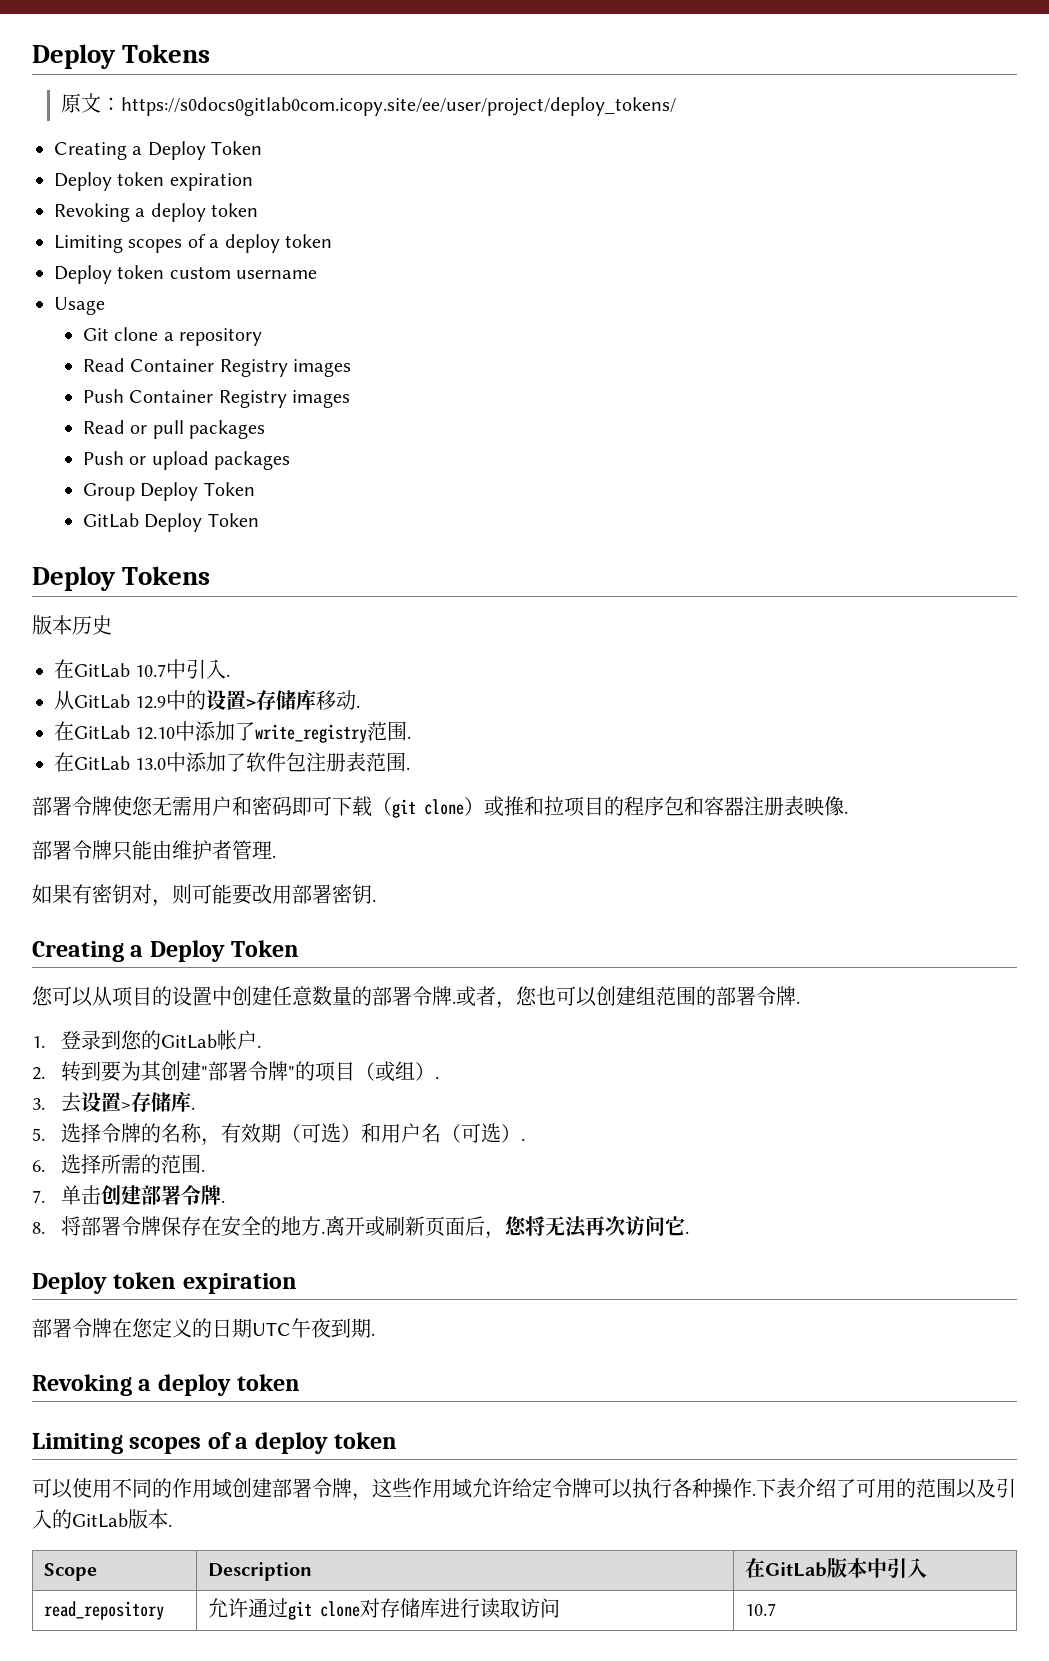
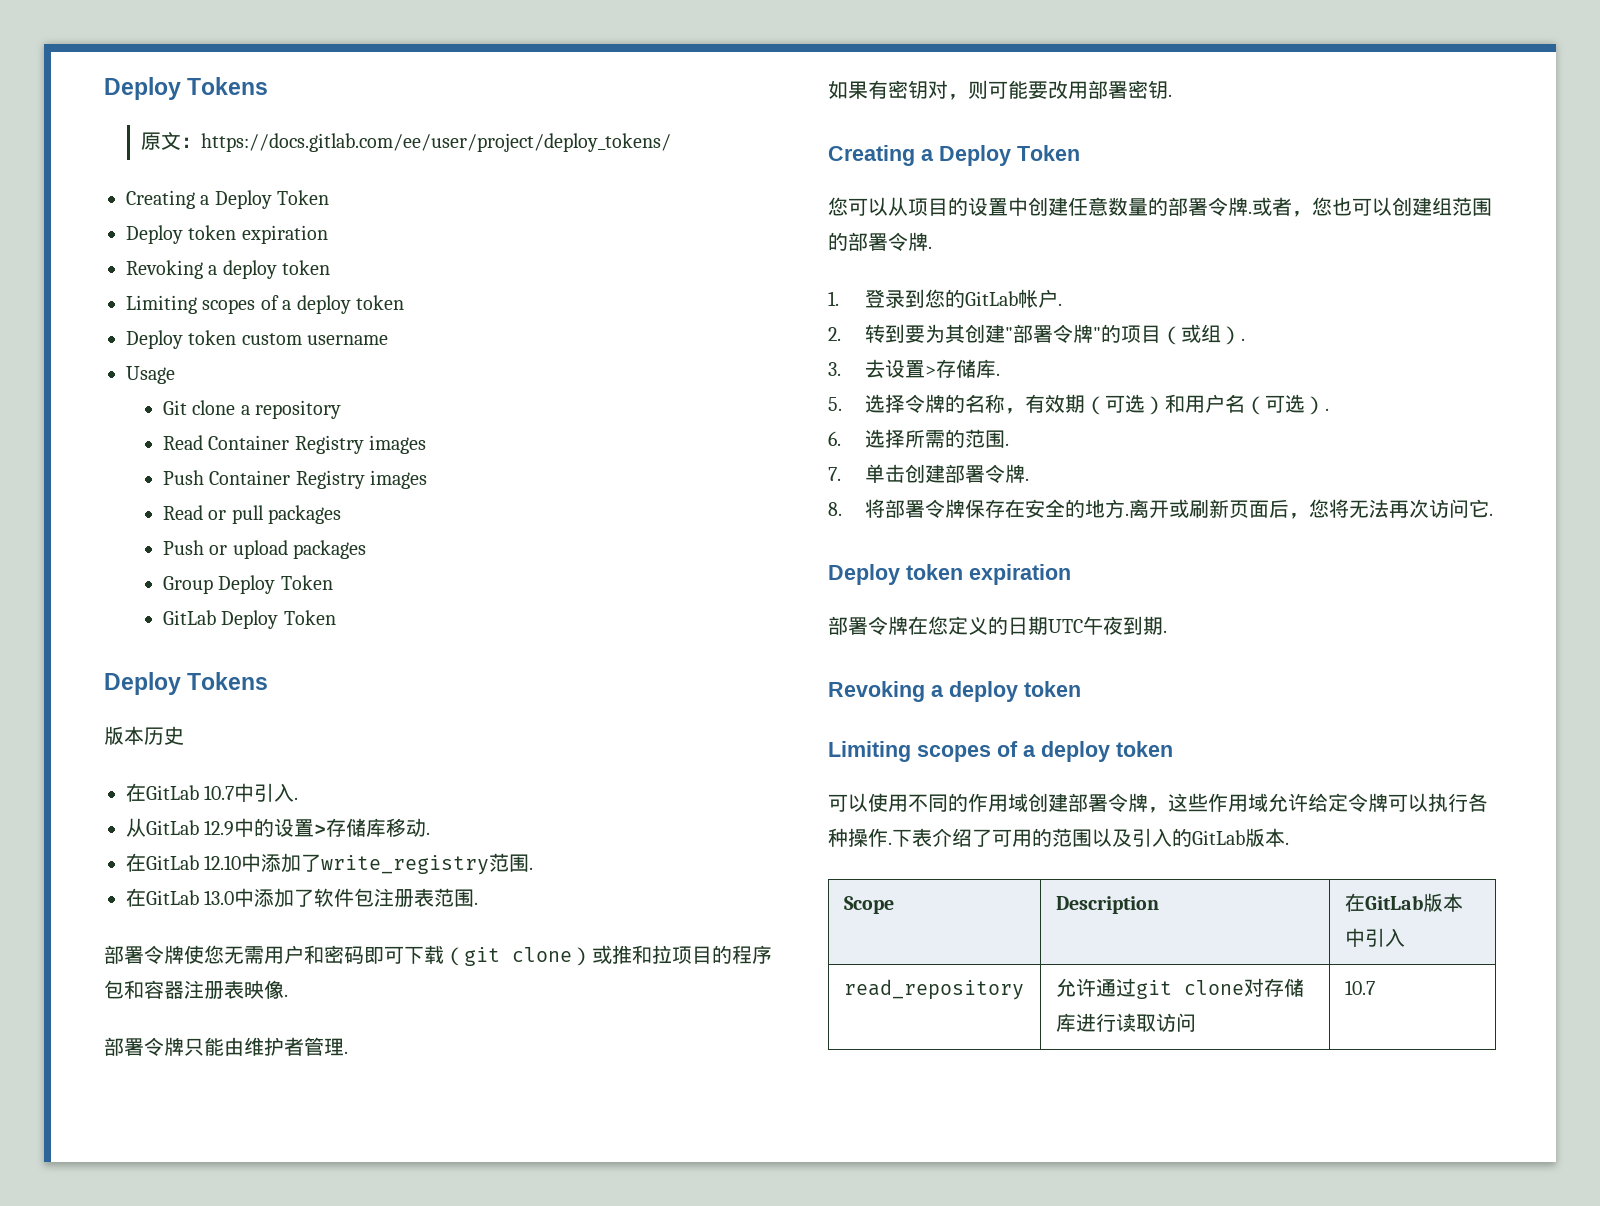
[120,97,676,116] https://s0docs0gitlab0com.icopy.site/ee/user/project/deploy_tokens/ -> [200,133,671,152] https://docs.gitlab.com/ee/user/project/deploy_tokens/

